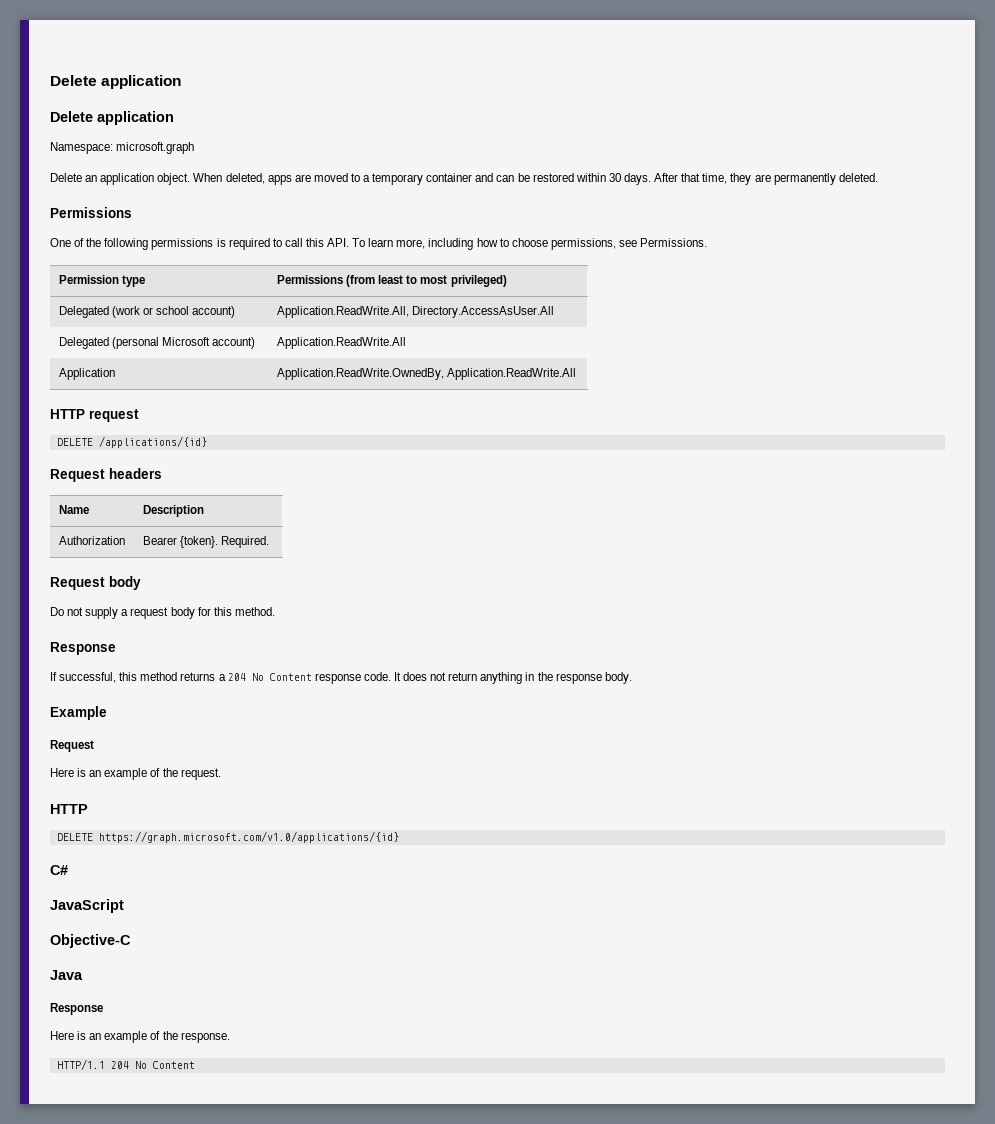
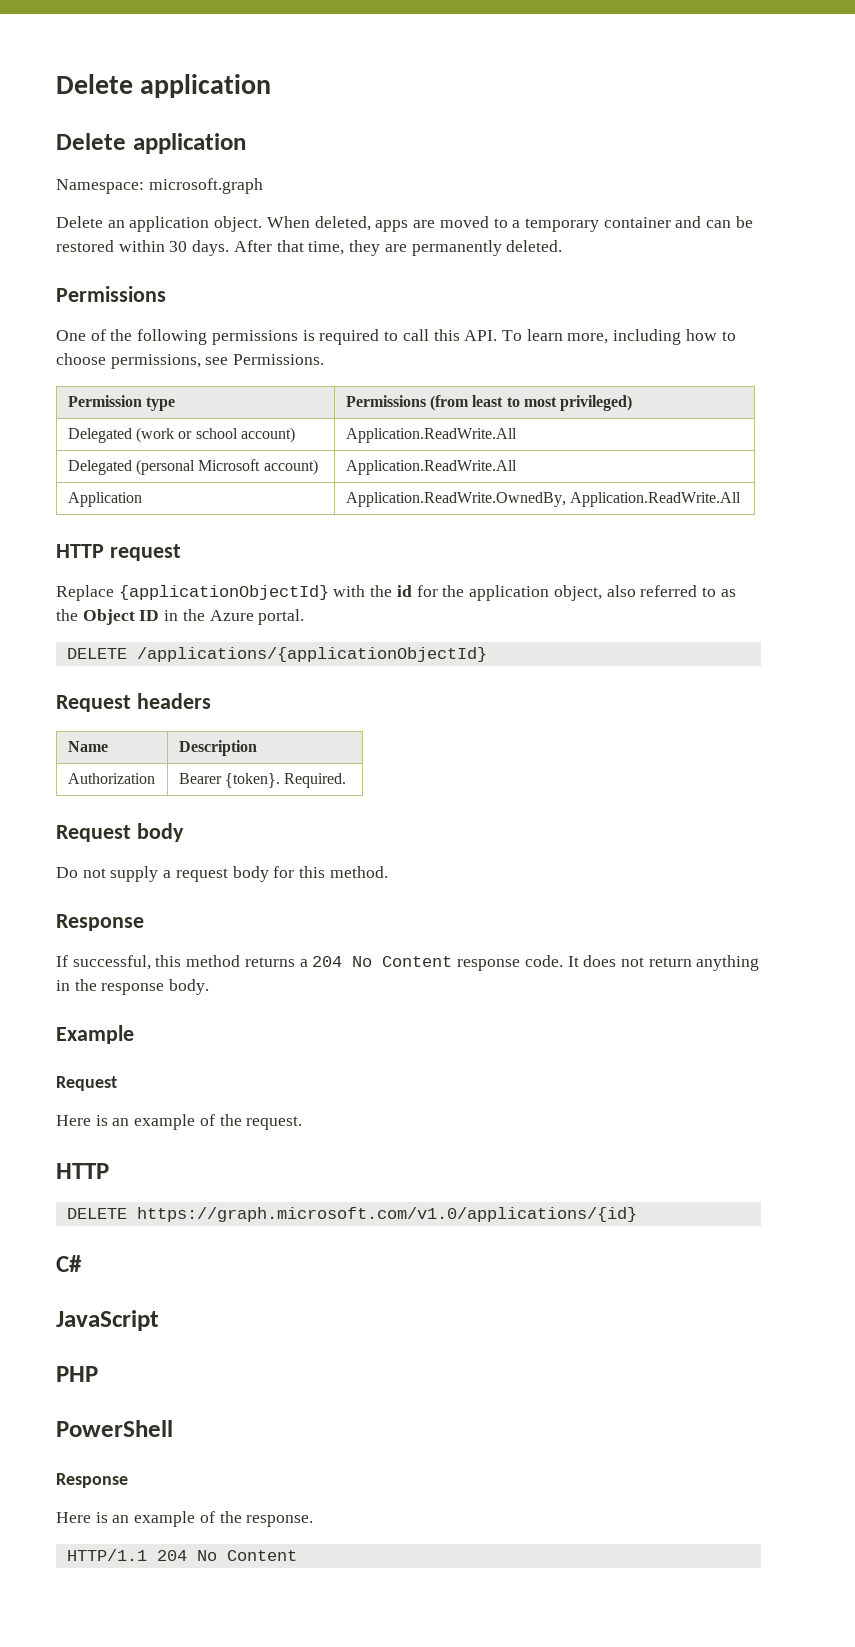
[276,306,555,318] Application.ReadWrite.All, Directory.AccessAsUser.All -> [345,428,517,443] Application.ReadWrite.All
[56,436,207,448] // DELETE /applications/{id} -> [56,585,736,601] [56,609,305,625] [66,647,487,662] // Replace {applicationObjectId} with the id for the application object, also referred to as the Object ID in the Azure portal. // DELETE /applications/{applicationObjectId}
[50,934,131,948] [50,970,83,980] Objective-C // Java -> [56,1366,98,1382] [56,1420,173,1437] PHP // PowerShell

